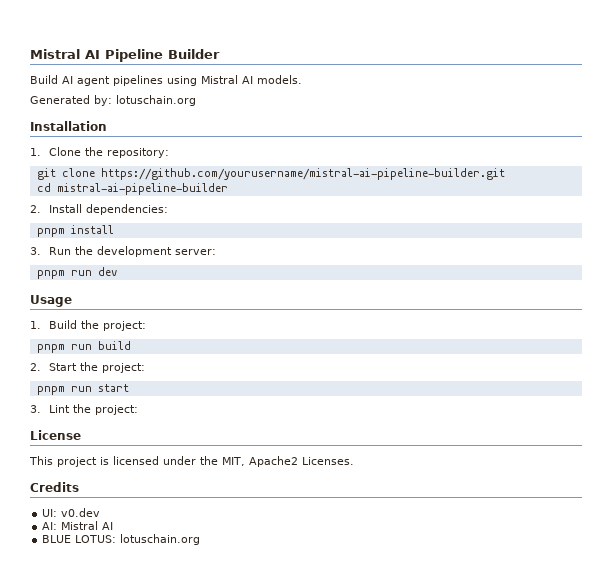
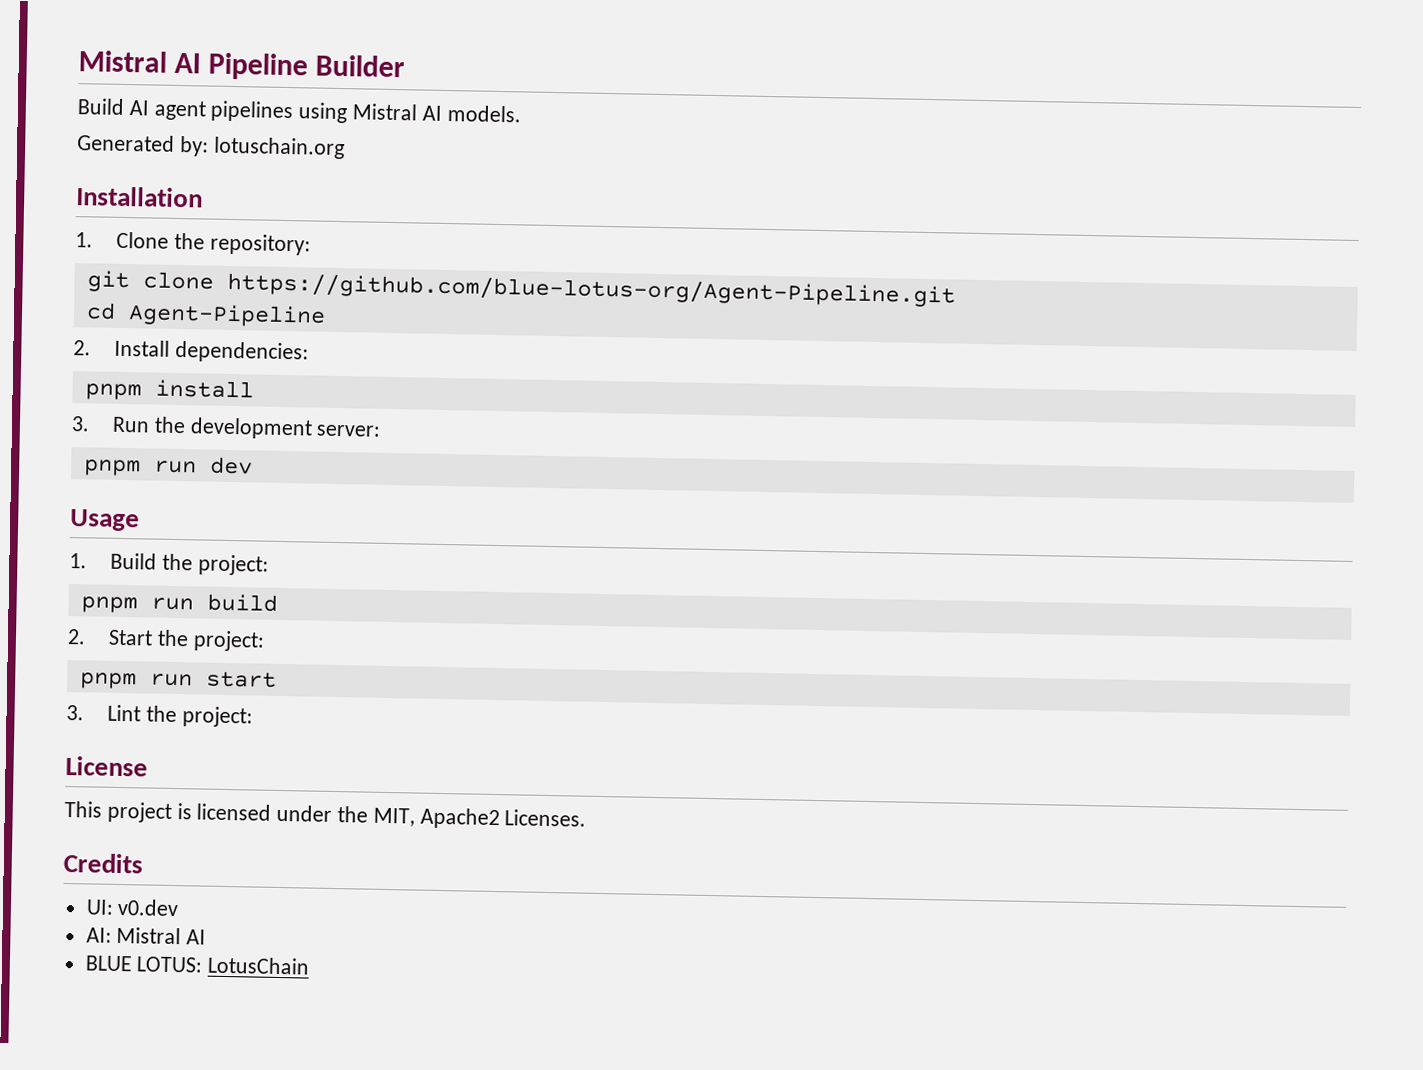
[100,168,505,180] https://github.com/yourusername/mistral-ai-pipeline-builder.git -> [226,272,956,308] https://github.com/blue-lotus-org/Agent-Pipeline.git
[56,183,228,195] mistral-ai-pipeline-builder -> [127,303,326,328] Agent-Pipeline
[120,534,201,545] lotuschain.org -> [207,956,311,975] LotusChain

